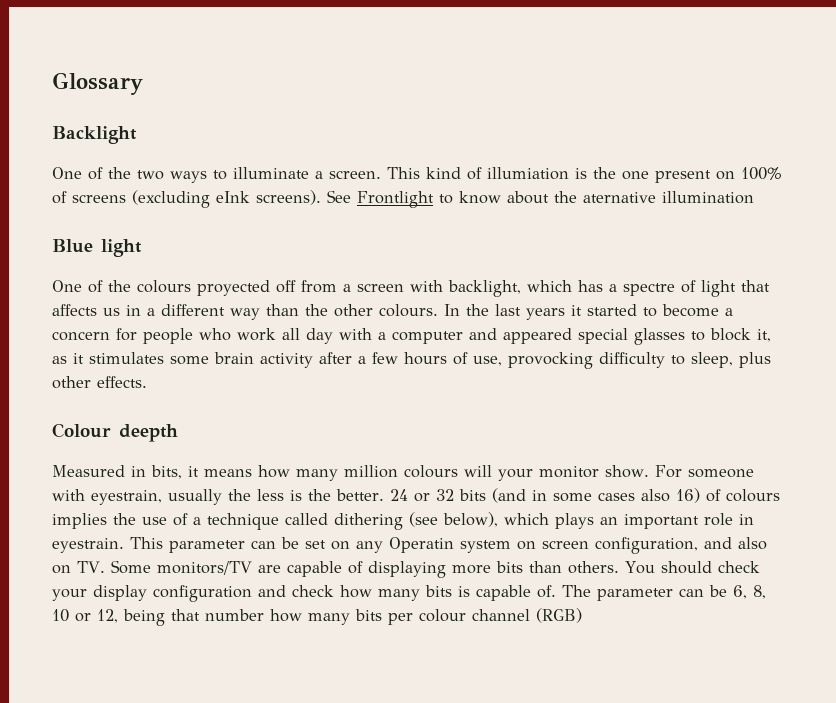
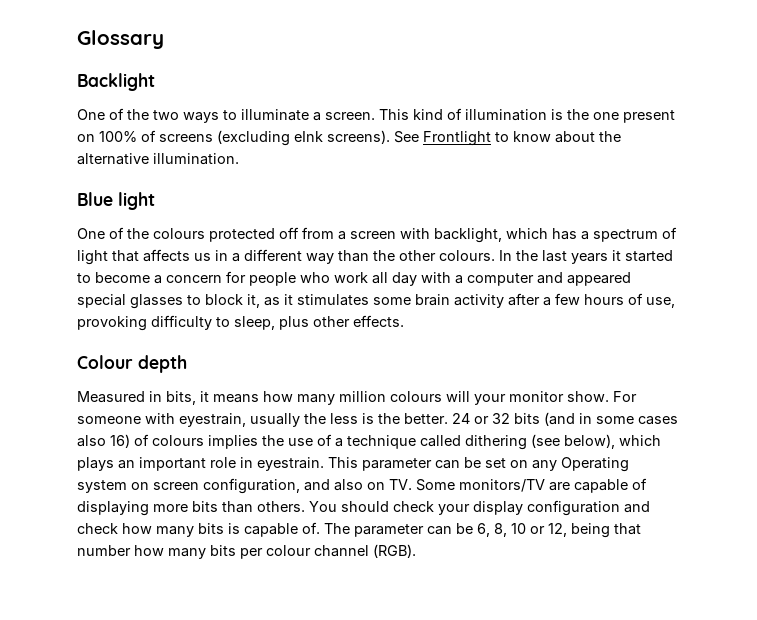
[487,167,569,180] illumiation -> [465,109,547,121] illumination
[583,191,754,204] aternative illumination -> [77,153,239,165] alternative illumination.
[197,280,270,296] proyected -> [209,228,275,242] protected
[623,283,675,296] spectre -> [593,229,658,242] spectrum
[508,352,593,369] provocking -> [77,316,147,331] provoking
[119,424,178,442] deepth -> [138,355,187,373] depth
[389,537,454,553] Operatin -> [561,457,629,472] Operating
[536,608,582,623] (RGB) -> [373,544,416,558] (RGB).

